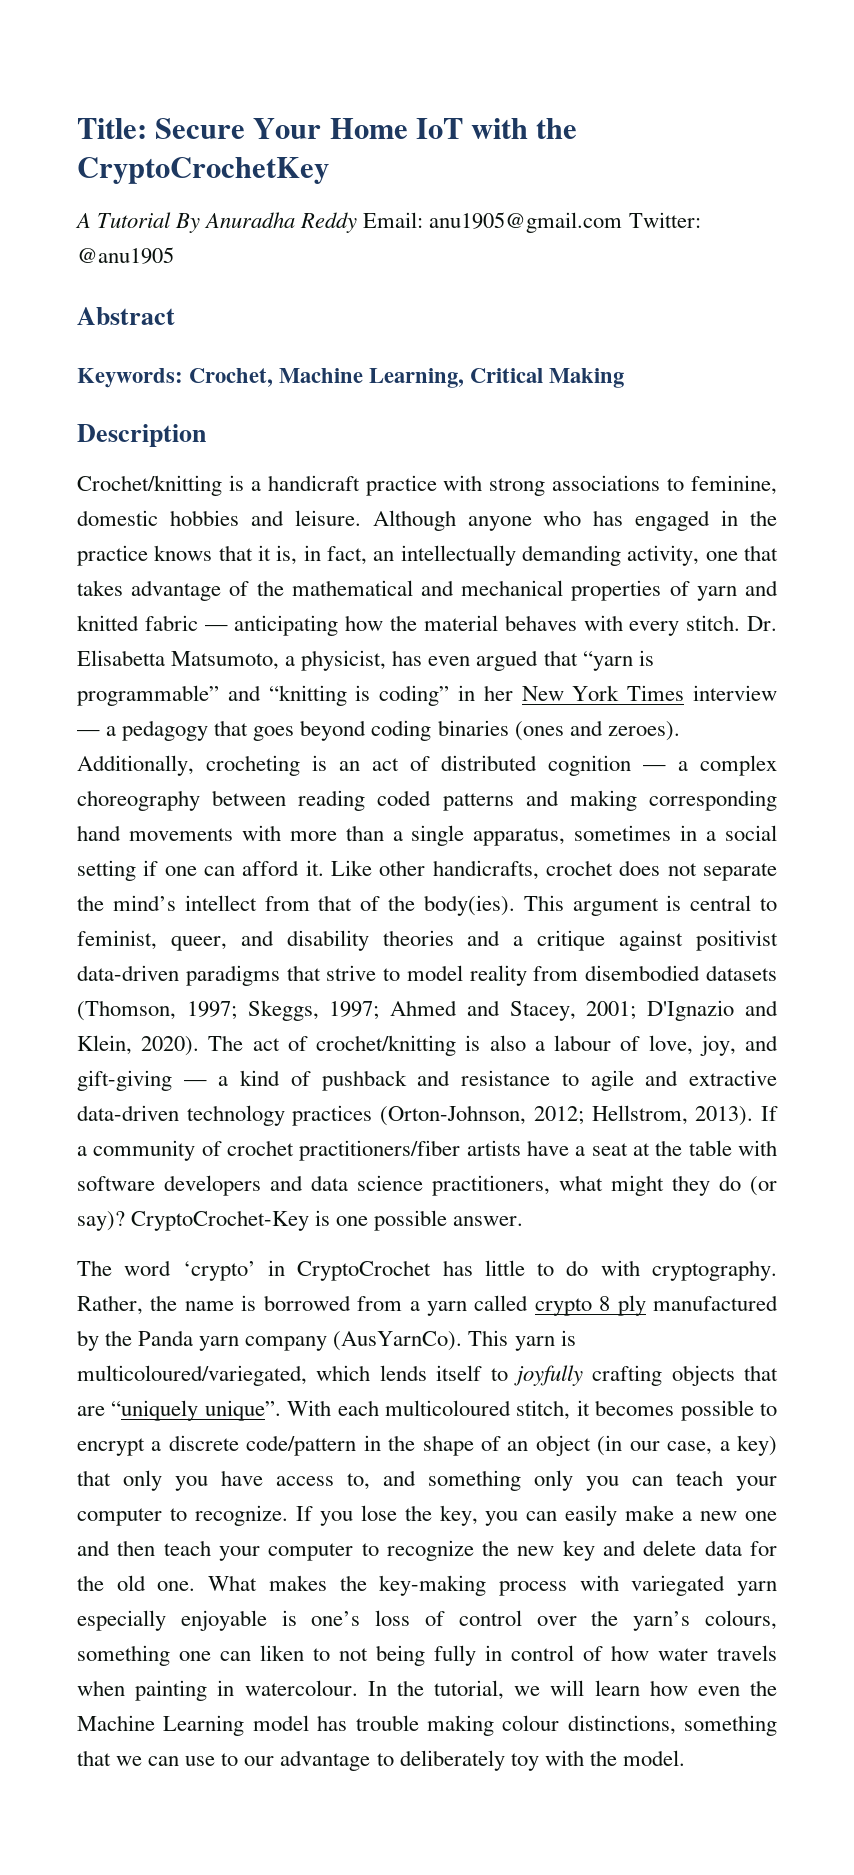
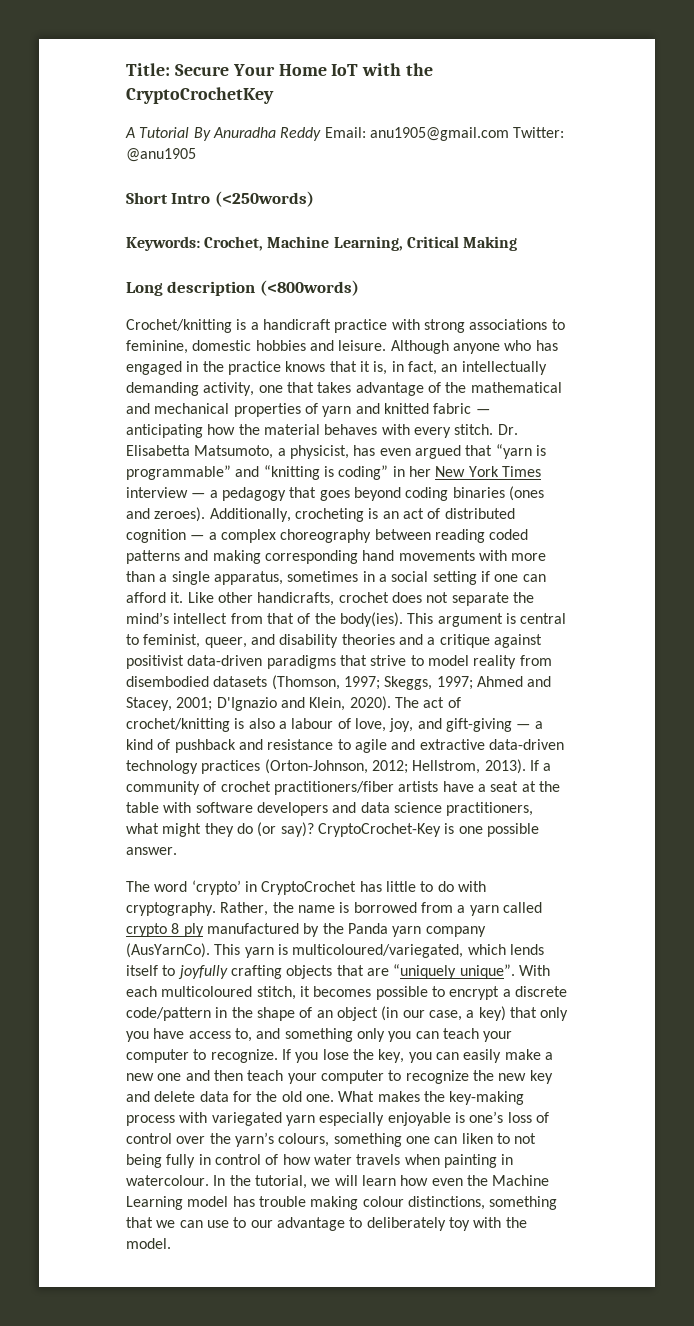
[77,307,175,325] Abstract -> [126,191,314,207] Short Intro (<250words)
[77,424,206,447] Description -> [126,280,359,296] Long description (<800words)

